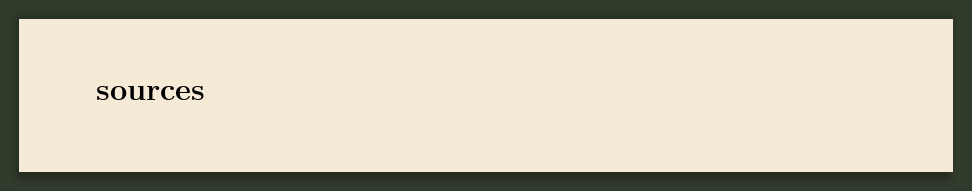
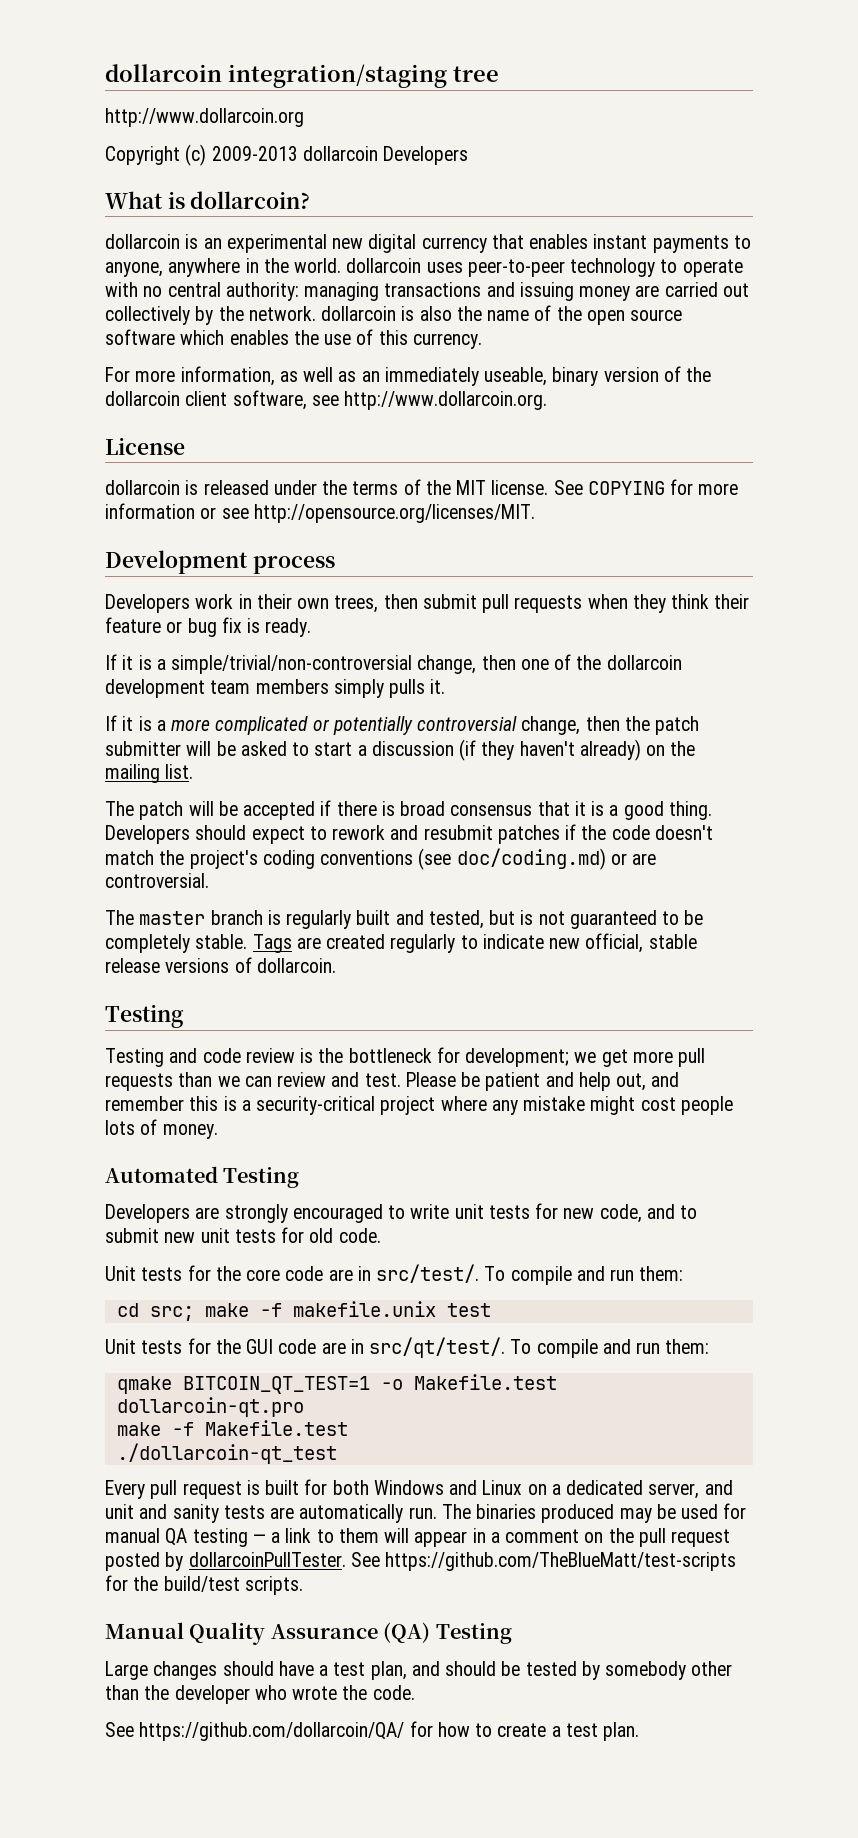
[96,86,205,100] sources -> [105,64,499,88] [105,108,304,127] [105,144,469,166] [105,191,311,209] [105,234,751,253] [105,258,743,277] [105,282,749,301] [105,305,683,325] [105,329,482,349] [105,366,712,386] [105,390,548,410] [105,437,185,455] [105,479,739,495] [105,503,535,523] [105,550,335,574] [105,594,750,613] [105,617,312,637] [105,654,682,674] [105,679,446,698] [105,715,700,735] [105,739,696,761] [105,764,194,783] [105,800,712,820] [105,824,713,844] [105,848,657,870] [105,873,209,888] [105,910,704,929] [105,933,697,953] [105,957,336,973] [105,1004,184,1028] [105,1047,706,1067] [105,1072,680,1091] [105,1096,733,1115] [105,1119,218,1139] [105,1166,300,1188] [105,1203,698,1223] [105,1227,381,1243] [105,1264,684,1285] [116,1301,491,1321] [105,1337,710,1358] [116,1374,557,1394] [116,1397,304,1417] [116,1420,348,1436] [116,1443,337,1464] [105,1479,733,1499] [105,1503,747,1523] [105,1528,731,1547] [105,1552,737,1571] [105,1575,303,1595] [105,1622,512,1645] [105,1661,733,1680] [105,1685,415,1704] [105,1721,640,1741] dollarcoin integration/staging tree // http://www.dollarcoin.org // Copyright (c) 2009-2013 dollarcoin Developers // What is dollarcoin? // dollarcoin is an experimental new digital currency that enables instant payments to anyone, anywhere in the world. dollarcoin uses peer-to-peer technology to operate with no central authority: managing transactions and issuing money are carried out collectively by the network. dollarcoin is also the name of the open source software which enables the use of this currency. // For more information, as well as an immediately useable, binary version of the dollarcoin client software, see http://www.dollarcoin.org. // License // dollarcoin is released under the terms of the MIT license. See COPYING for more information or see http://opensource.org/licenses/MIT. // Development process // Developers work in their own trees, then submit pull requests when they think their feature or bug fix is ready. // If it is a simple/trivial/non-controversial change, then one of the dollarcoin development team members simply pulls it. // If it is a more complicated or potentially controversial change, then the patch submitter will be asked to start a discussion (if they haven't already) on the mailing list. // The patch will be accepted if there is broad consensus that it is a good thing. Developers should expect to rework and resubmit patches if the code doesn't match the project's coding conventions (see doc/coding.md) or are controversial. // The master branch is regularly built and tested, but is not guaranteed to be completely stable. Tags are created regularly to indicate new official, stable release versions of dollarcoin. // Testing // Testing and code review is the bottleneck for development; we get more pull requests than we can review and test. Please be patient and help out, and remember this is a security-critical project where any mistake might cost people lots of money. // Automated Testing // Developers are strongly encouraged to write unit tests for new code, and to submit new unit tests for old code. // Unit tests for the core code are in src/test/. To compile and run them: // cd src; make -f makefile.unix test // Unit tests for the GUI code are in src/qt/test/. To compile and run them: // qmake BITCOIN_QT_TEST=1 -o Makefile.test dollarcoin-qt.pro // make -f Makefile.test // ./dollarcoin-qt_test // Every pull request is built for both Windows and Linux on a dedicated server, and unit and sanity tests are automatically run. The binaries produced may be used for manual QA testing — a link to them will appear in a comment on the pull request posted by dollarcoinPullTester. See https://github.com/TheBlueMatt/test-scripts for the build/test scripts. // Manual Quality Assurance (QA) Testing // Large changes should have a test plan, and should be tested by somebody other than the developer who wrote the code. // See https://github.com/dollarcoin/QA/ for how to create a test plan.

